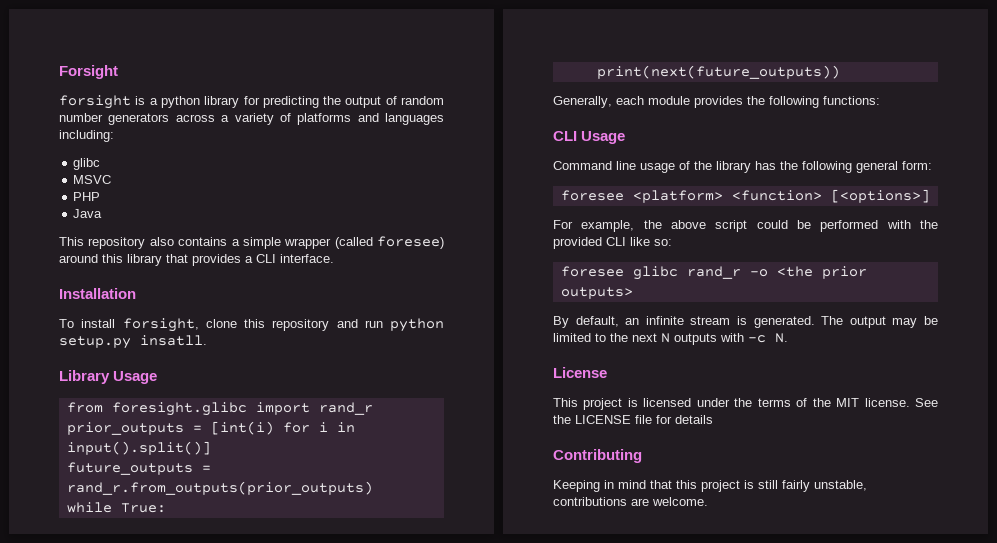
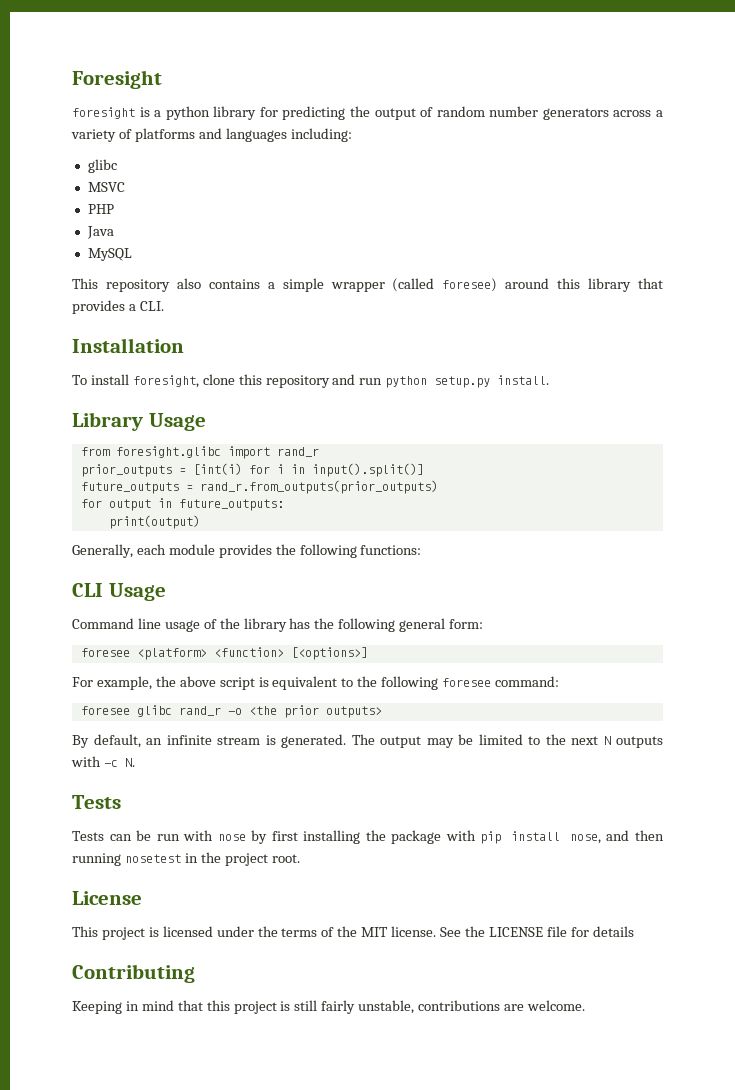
[59,65,118,79] [59,95,131,109] Forsight // forsight -> [72,70,162,89] [72,107,135,119] Foresight // foresight
(103, 213) none -> [87,248,132,261] // MySQL
[256,254,334,263] CLI interface. -> [139,301,164,311] CLI.
[122,318,199,332] forsight, -> [132,375,199,388] foresight,
[140,335,207,346] insatll. -> [497,375,550,385] install.
[66,502,166,513] [596,65,840,79] while True: // print(next(future_outputs)) -> [80,498,284,511] [108,515,200,529] for output in future_outputs: // print(output)
[756,220,938,232] [553,237,672,249] could be performed with the provided CLI like so: -> [258,676,560,690] is equivalent to the following foresee command:
(788, 338) none -> [72,795,121,809] [72,830,664,844] [72,852,300,866] // Tests // Tests can be run with nose by first installing the package with pip install nose, and then running nosetest in the project root.

